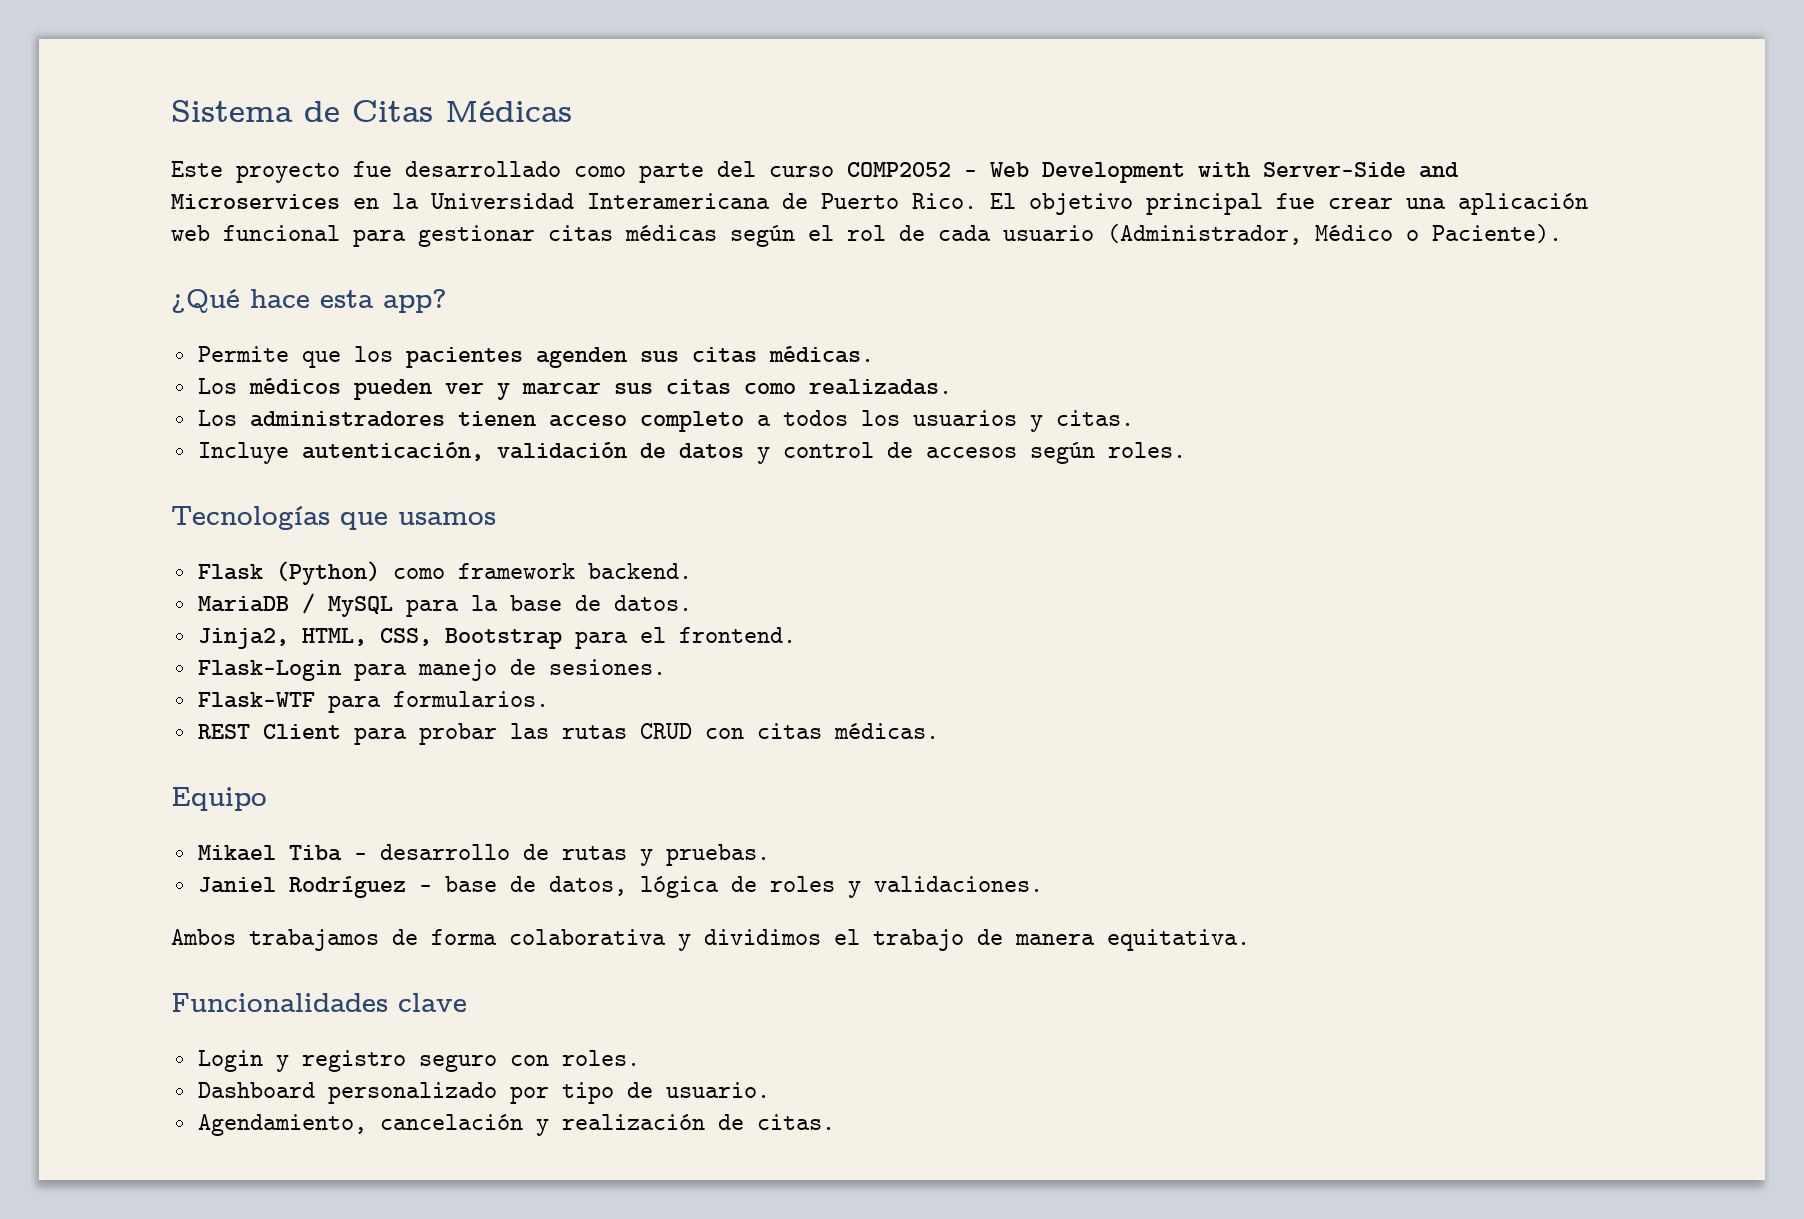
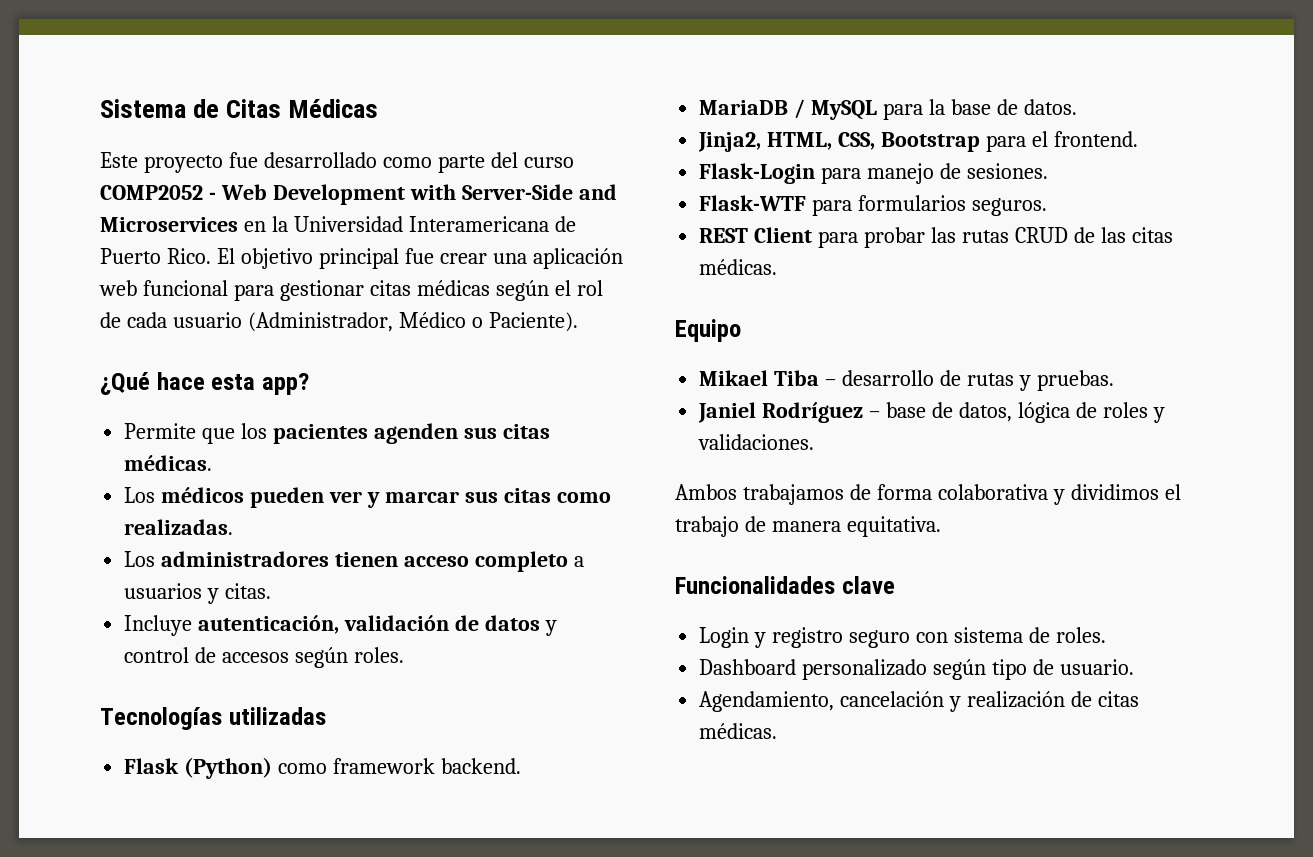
[782,410,900,426] todos los -> (584, 561) none
[340,512,496,530] que usamos -> [228,707,326,725] utilizadas
[392,691,549,707] formularios. -> [858,195,1048,216] formularios seguros.
[704,728,744,739] con -> [1073,227,1126,243] de las
(549, 1060) none -> [953,627,1050,643] sistema de
[509,1086,549,1104] por -> [933,659,987,680] según
[756,1114,835,1130] citas. -> [1097,691,1139,707] [699,723,778,739] citas médicas.

